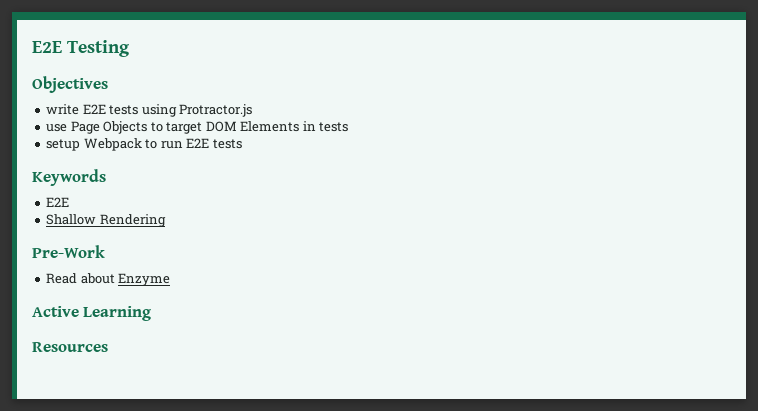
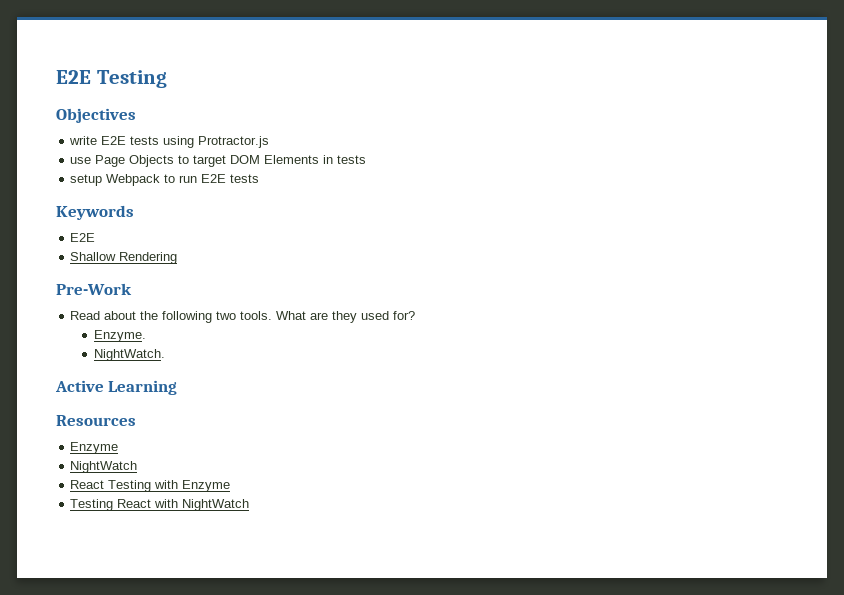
[118,273,171,286] [32,306,152,321] [32,342,108,352] Enzyme // Active Learning // Resources -> [140,311,416,323] [93,330,146,342] [93,349,165,361] [55,380,178,395] [56,415,136,426] [70,442,119,454] [70,461,138,473] [70,480,231,492] [70,499,250,511] the following two tools. What are they used for? // Enzyme. // NightWatch. // Active Learning // Resources // Enzyme // NightWatch // React Testing with Enzyme // Testing React with NightWatch

